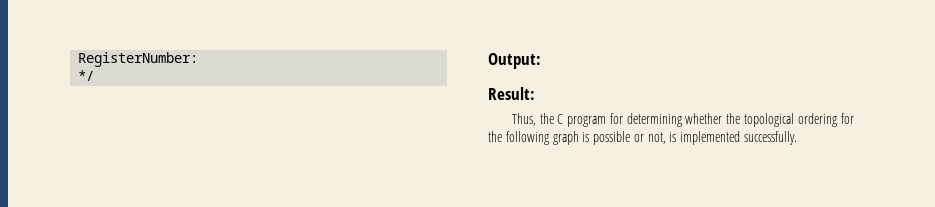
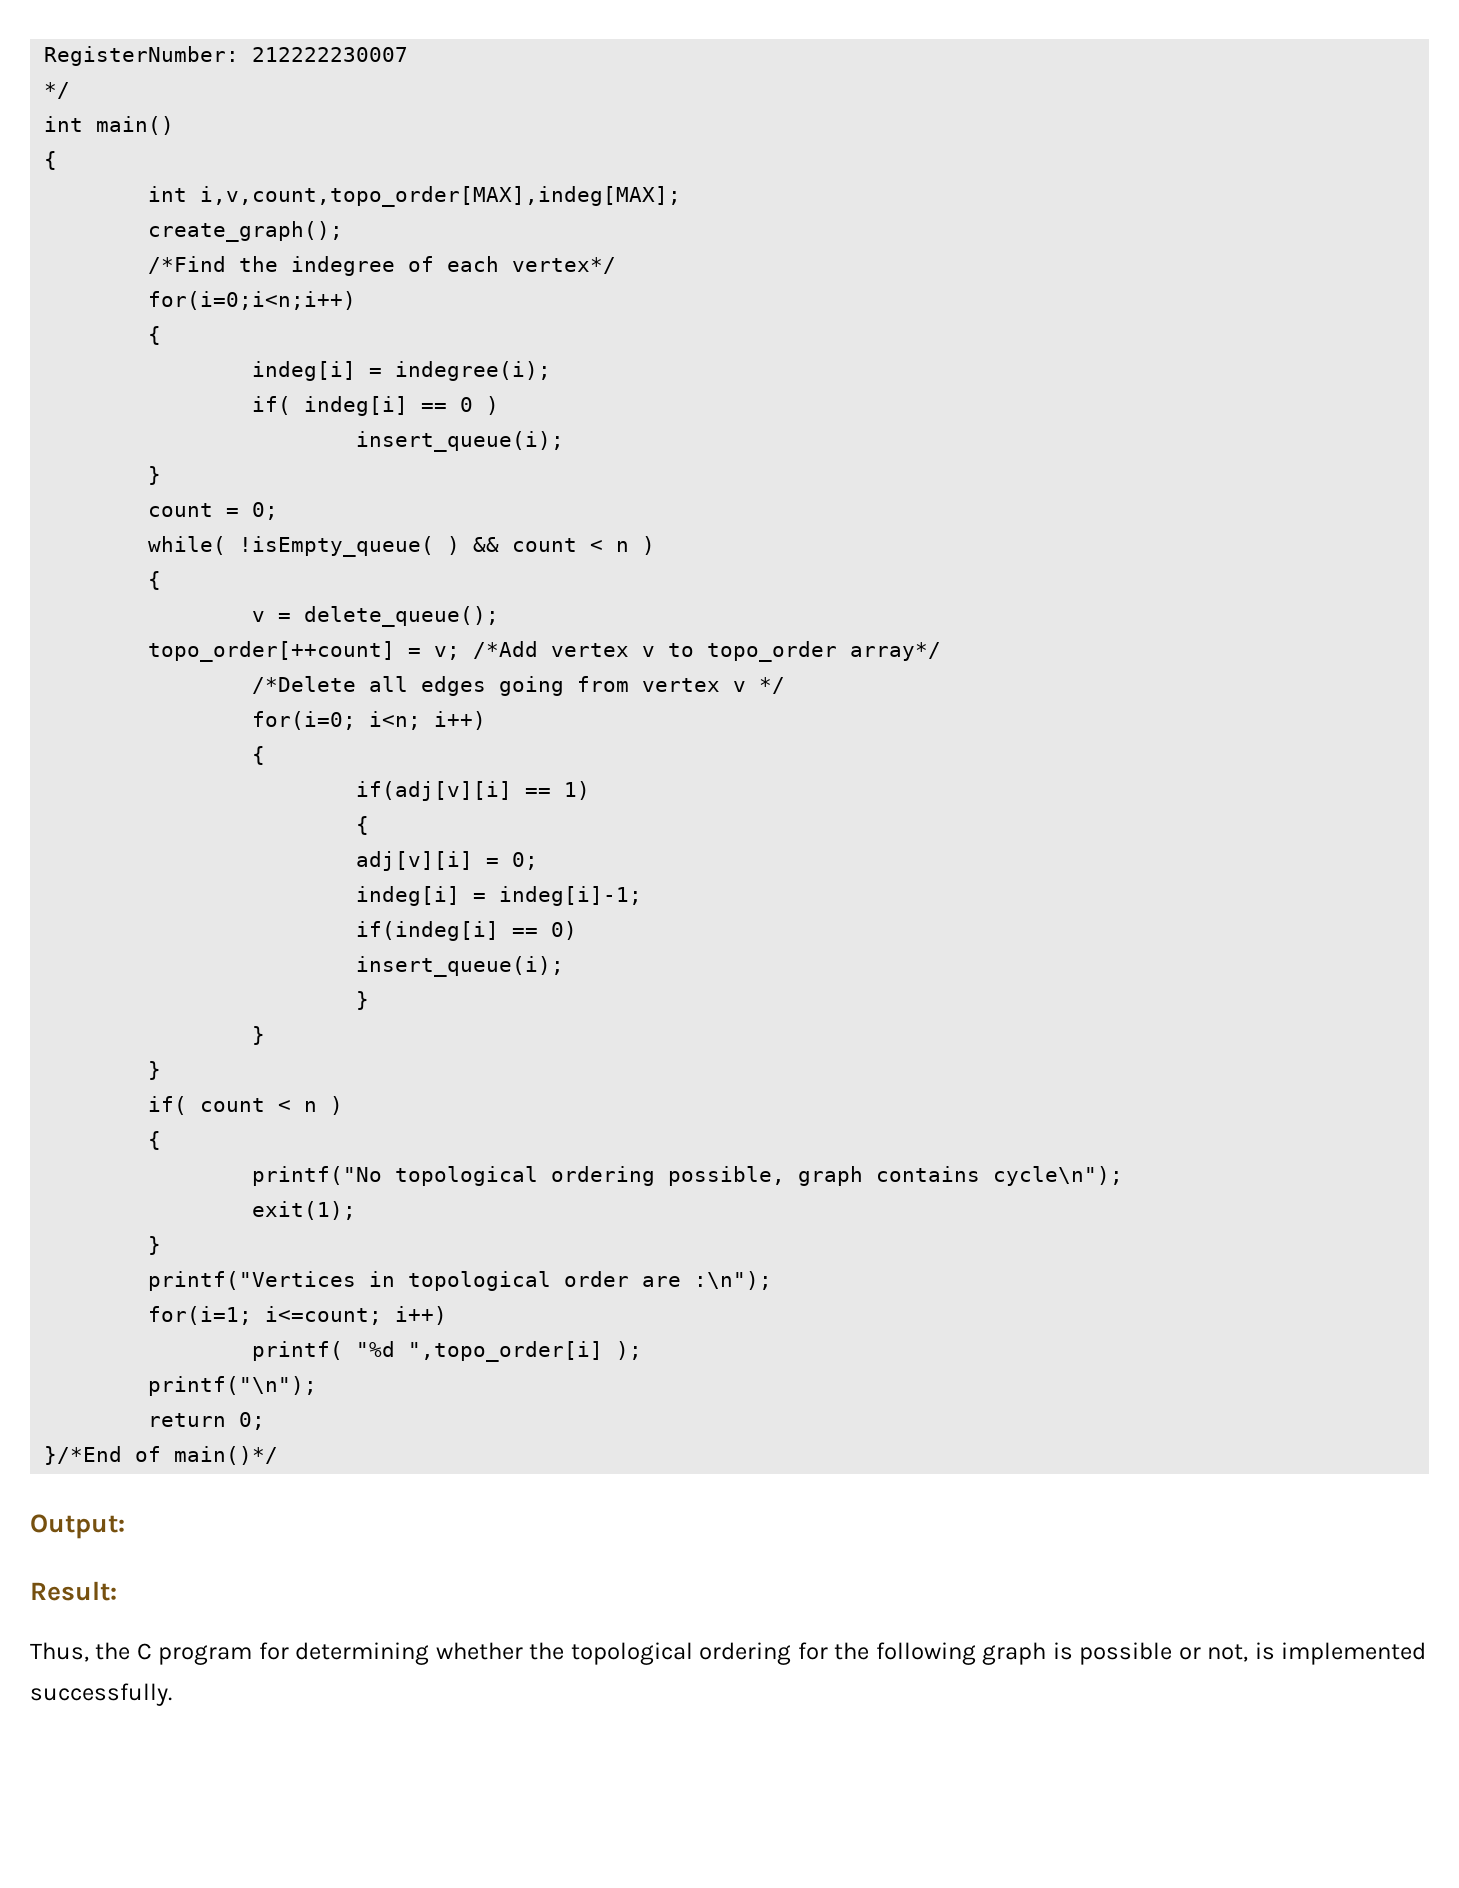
[78,70,95,81] // */ -> [252,47,409,62] [44,82,71,99] [44,116,175,135] [44,151,58,170] [148,186,682,207] [148,221,344,242] [148,256,617,276] [148,291,357,310] [148,326,162,345] [252,361,552,381] [252,396,500,416] [356,431,565,452] [148,466,162,485] [148,502,279,520] [148,536,656,557] [148,571,162,590] [252,606,500,627] [148,641,942,662] [252,676,786,696] [252,711,487,730] [252,746,266,765] [356,781,591,801] [356,816,370,835] [356,851,539,871] [356,886,643,906] [356,921,578,941] [356,956,565,977] [356,991,370,1010] [252,1026,266,1045] [148,1061,162,1080] [148,1096,344,1115] [148,1131,162,1150] [252,1166,1124,1186] [252,1201,357,1220] [148,1236,162,1255] [148,1271,773,1291] [148,1306,448,1325] [252,1341,643,1362] [148,1376,318,1396] [148,1412,266,1430] [44,1446,279,1465] 212222230007 // */ // int main() // { // int i,v,count,topo_order[MAX],indeg[MAX]; // create_graph(); // /*Find the indegree of each vertex*/ // for(i=0;i<n;i++) // { // indeg[i] = indegree(i); // if( indeg[i] == 0 ) // insert_queue(i); // } // count = 0; // while( !isEmpty_queue( ) && count < n ) // { // v = delete_queue(); // topo_order[++count] = v; /*Add vertex v to topo_order array*/ // /*Delete all edges going from vertex v */ // for(i=0; i<n; i++) // { // if(adj[v][i] == 1) // { // adj[v][i] = 0; // indeg[i] = indeg[i]-1; // if(indeg[i] == 0) // insert_queue(i); // } // } // } // if( count < n ) // { // printf("No topological ordering possible, graph contains cycle\n"); // exit(1); // } // printf("Vertices in topological order are :\n"); // for(i=1; i<=count; i++) // printf( "%d ",topo_order[i] ); // printf("\n"); // return 0; // }/*End of main()*/

